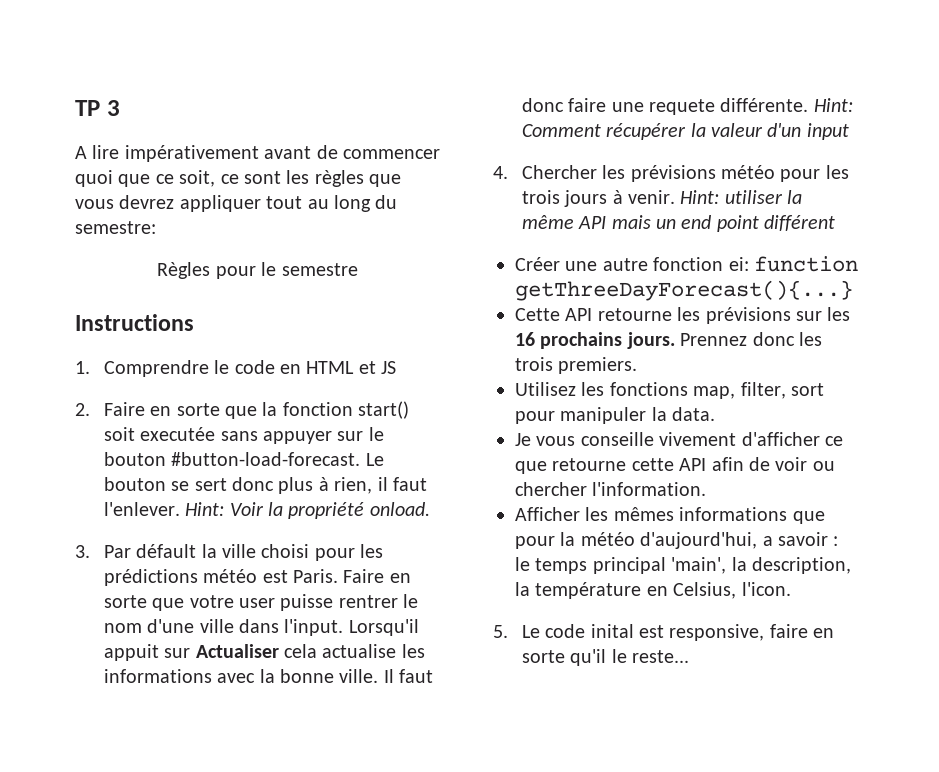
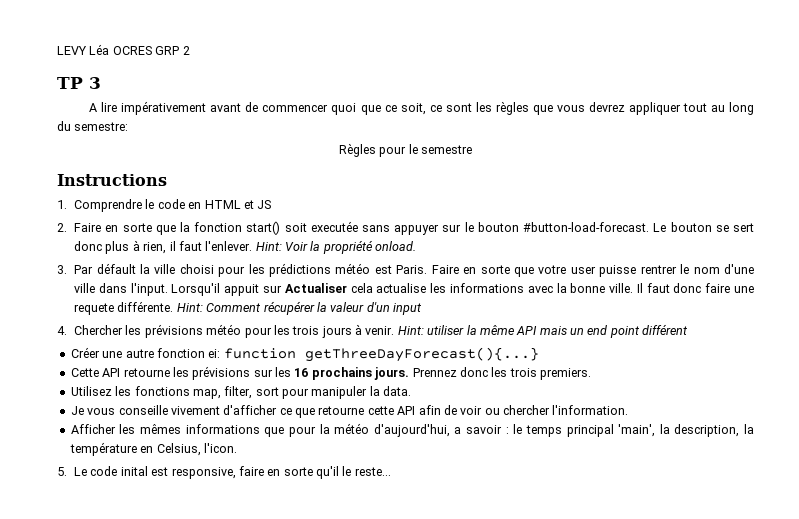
(75, 108) none -> [57,44,190,55] LEVY Léa OCRES GRP 2 //

